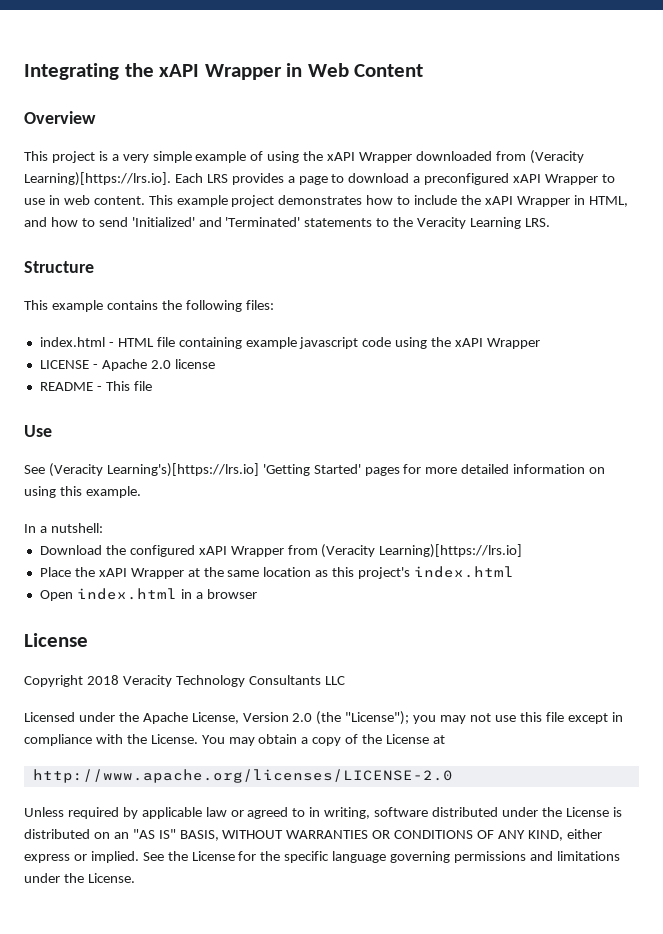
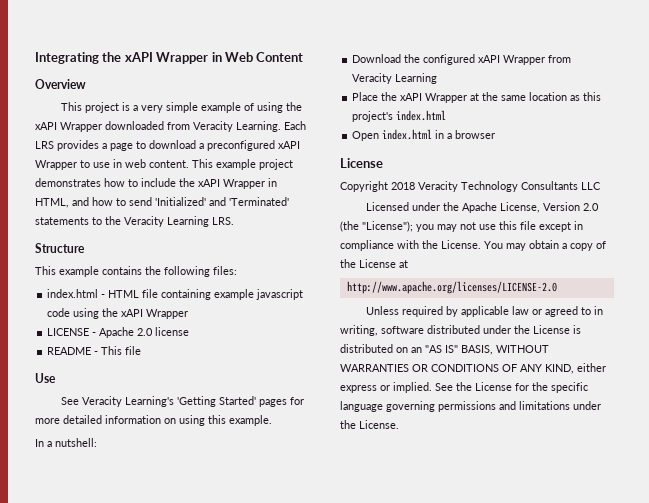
[529,150,584,164] [24,172,171,186] (Veracity Learning)[https://lrs.io]. -> [193,121,281,132] Veracity Learning.
[48,463,259,477] (Veracity Learning's)[https://lrs.io] -> [82,396,175,407] Veracity Learning's
[321,544,523,558] (Veracity Learning)[https://lrs.io] -> [352,73,438,84] Veracity Learning

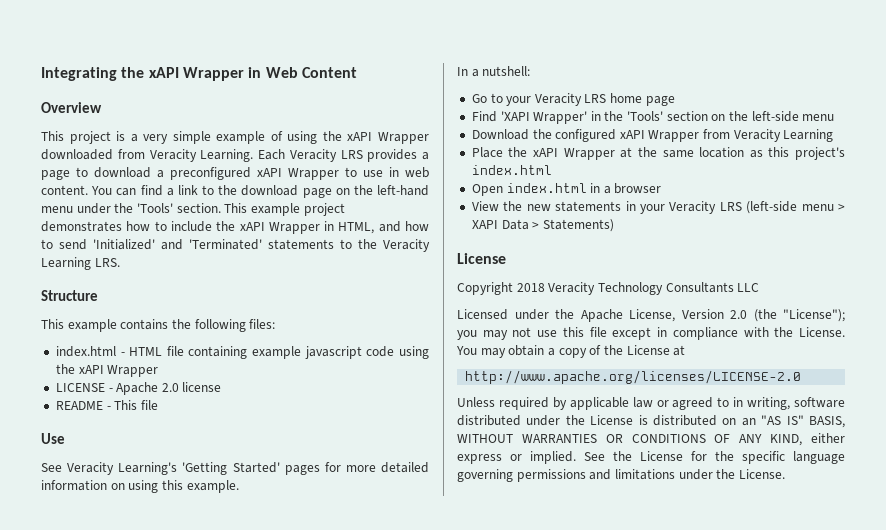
(306, 125) none -> [289,149,337,162] Veracity
(189, 164) none -> [91,185,430,198] [41,203,221,214] You can find a link to the download page on the left-hand menu under the 'Tools' section.
(97, 442) none -> [471,93,675,106] [471,111,835,124] // Go to your Veracity LRS home page // Find 'XAPI Wrapper' in the 'Tools' section on the left-side menu
(496, 134) none -> [471,201,845,214] [471,219,614,232] // View the new statements in your Veracity LRS (left-side menu > XAPI Data > Statements)

